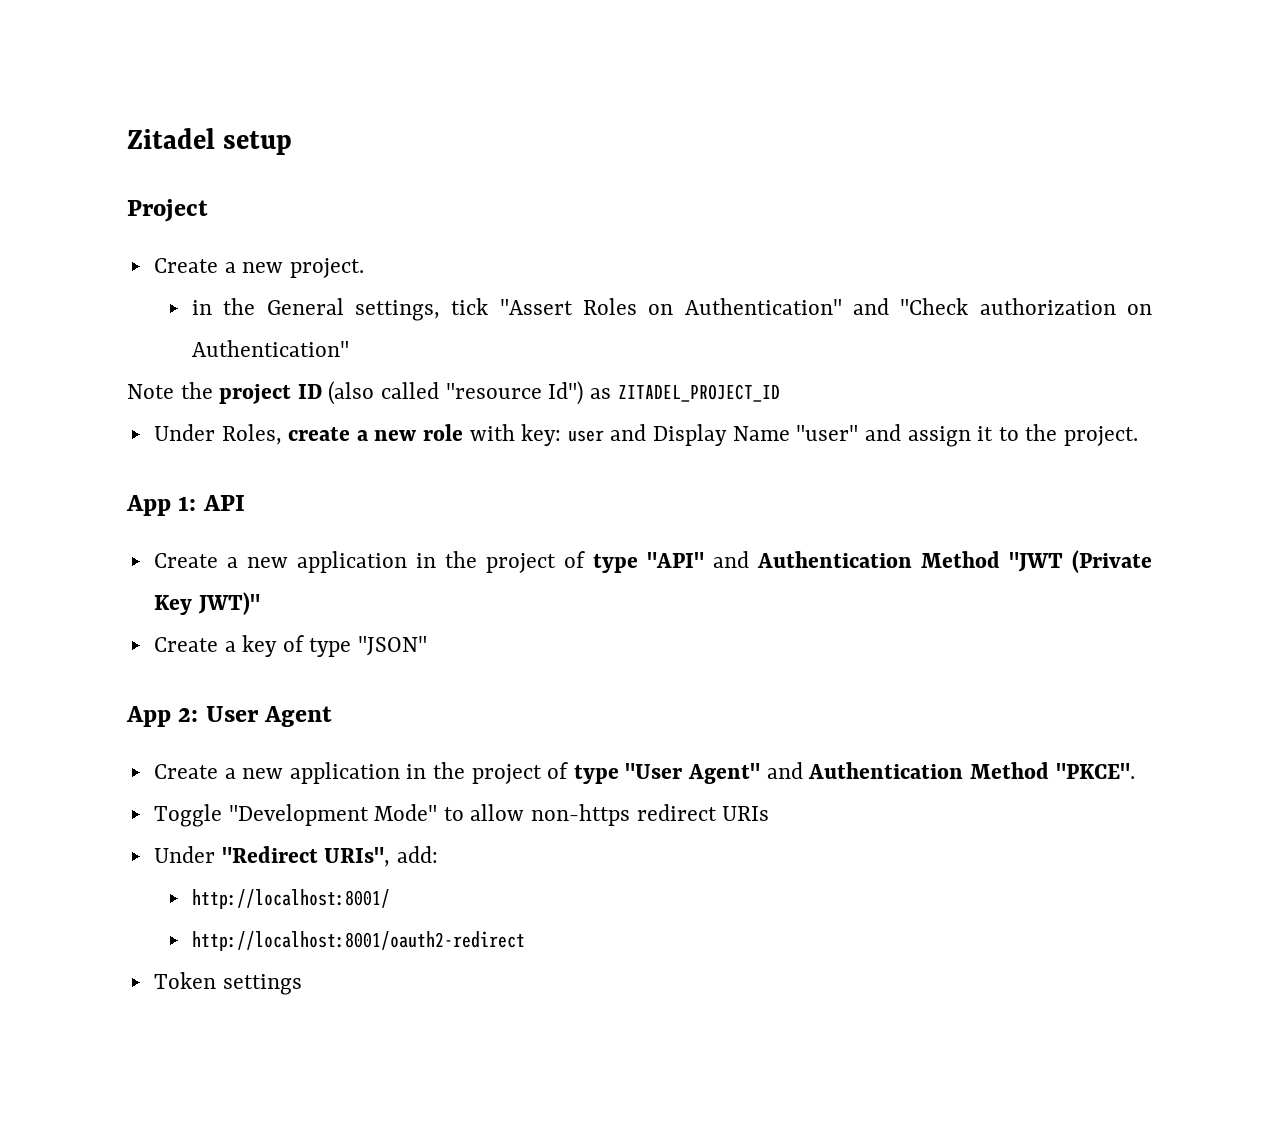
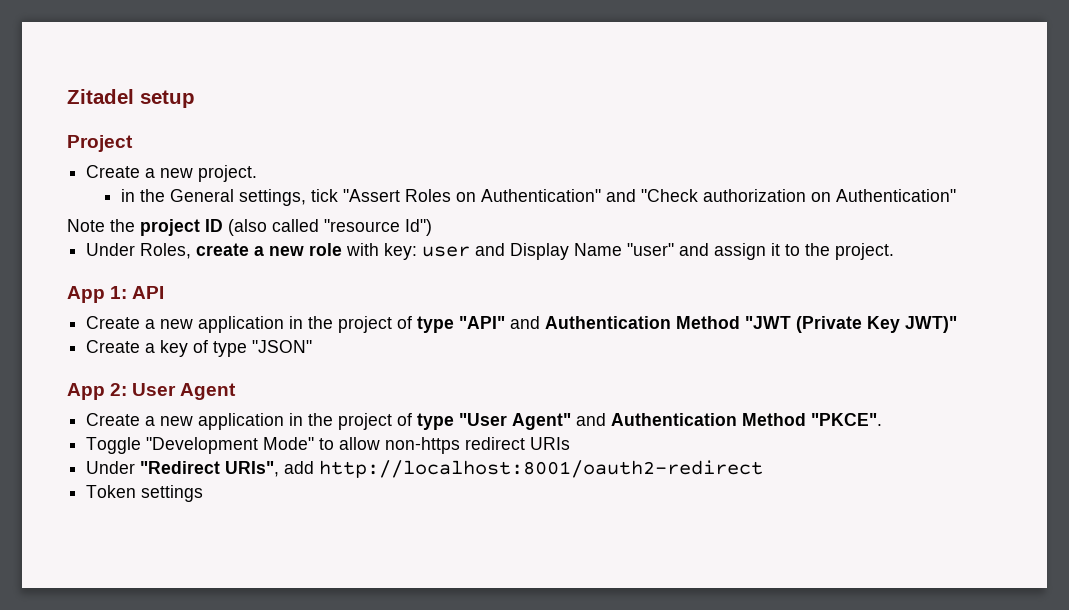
[589,384,780,402] as ZITADEL_PROJECT_ID -> (432, 227) none
[396,846,438,863] [191,889,390,909] add: // http://localhost:8001/ // -> [284,461,315,474] add

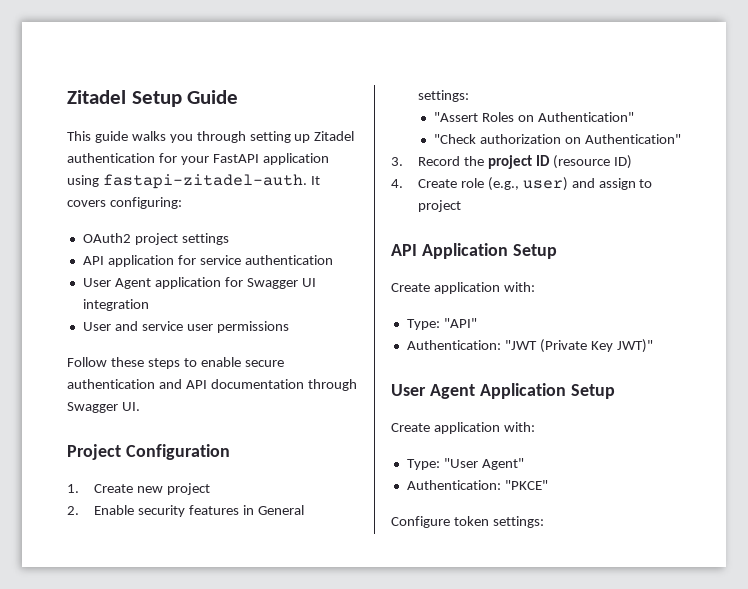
[67,89,195,108] [67,135,133,152] [86,165,258,182] [120,189,338,206] Zitadel setup // Project // Create a new project. // in the General settings, tick -> [67,90,239,107] [67,131,355,143] [67,153,329,165] [67,174,320,189] [67,197,182,209] [82,233,229,245] [82,255,333,267] [82,277,316,289] [82,299,149,311] [82,321,289,333] [67,357,284,369] [67,379,357,391] [67,402,140,413] [67,444,230,460] [67,483,210,495] [67,505,304,517] [417,90,469,102] Zitadel Setup Guide // This guide walks you through setting up Zitadel authentication for your FastAPI application using fastapi-zitadel-auth. It covers configuring: // OAuth2 project settings // API application for service authentication // User Agent application for Swagger UI integration // User and service user permissions // Follow these steps to enable secure authentication and API documentation through Swagger UI. // Project Configuration // 1. Create new project // 2. Enable security features in General settings: //
[605,189,636,202] and -> (634, 117) //
[67,219,105,232] Note -> [391,156,460,166] 3. Record
[228,219,432,236] [86,243,895,260] [67,286,165,303] [86,316,958,333] [86,340,313,357] [67,383,237,400] [86,413,883,430] [86,437,571,454] [86,460,764,478] [86,485,204,502] (also called "resource Id") // Under Roles, create a new role with key: user and Display Name "user" and assign it to the project. // App 1: API // Create a new application in the project of type "API" and Authentication Method "JWT (Private Key JWT)" // Create a key of type "JSON" // App 2: User Agent // Create a new application in the project of type "User Agent" and Authentication Method "PKCE". // Toggle "Development Mode" to allow non-https redirect URIs // Under "Redirect URIs", add http://localhost:8001/oauth2-redirect // Token settings -> [552,155,632,169] [391,177,653,191] [417,200,461,212] [391,243,557,259] [391,282,535,294] [406,318,477,330] [406,339,653,353] [391,383,615,399] [391,422,535,434] [406,458,524,470] [406,480,548,490] [391,516,544,528] (resource ID) // 4. Create role (e.g., user) and assign to project // API Application Setup // Create application with: // Type: "API" // Authentication: "JWT (Private Key JWT)" // User Agent Application Setup // Create application with: // Type: "User Agent" // Authentication: "PKCE" // Configure token settings:

